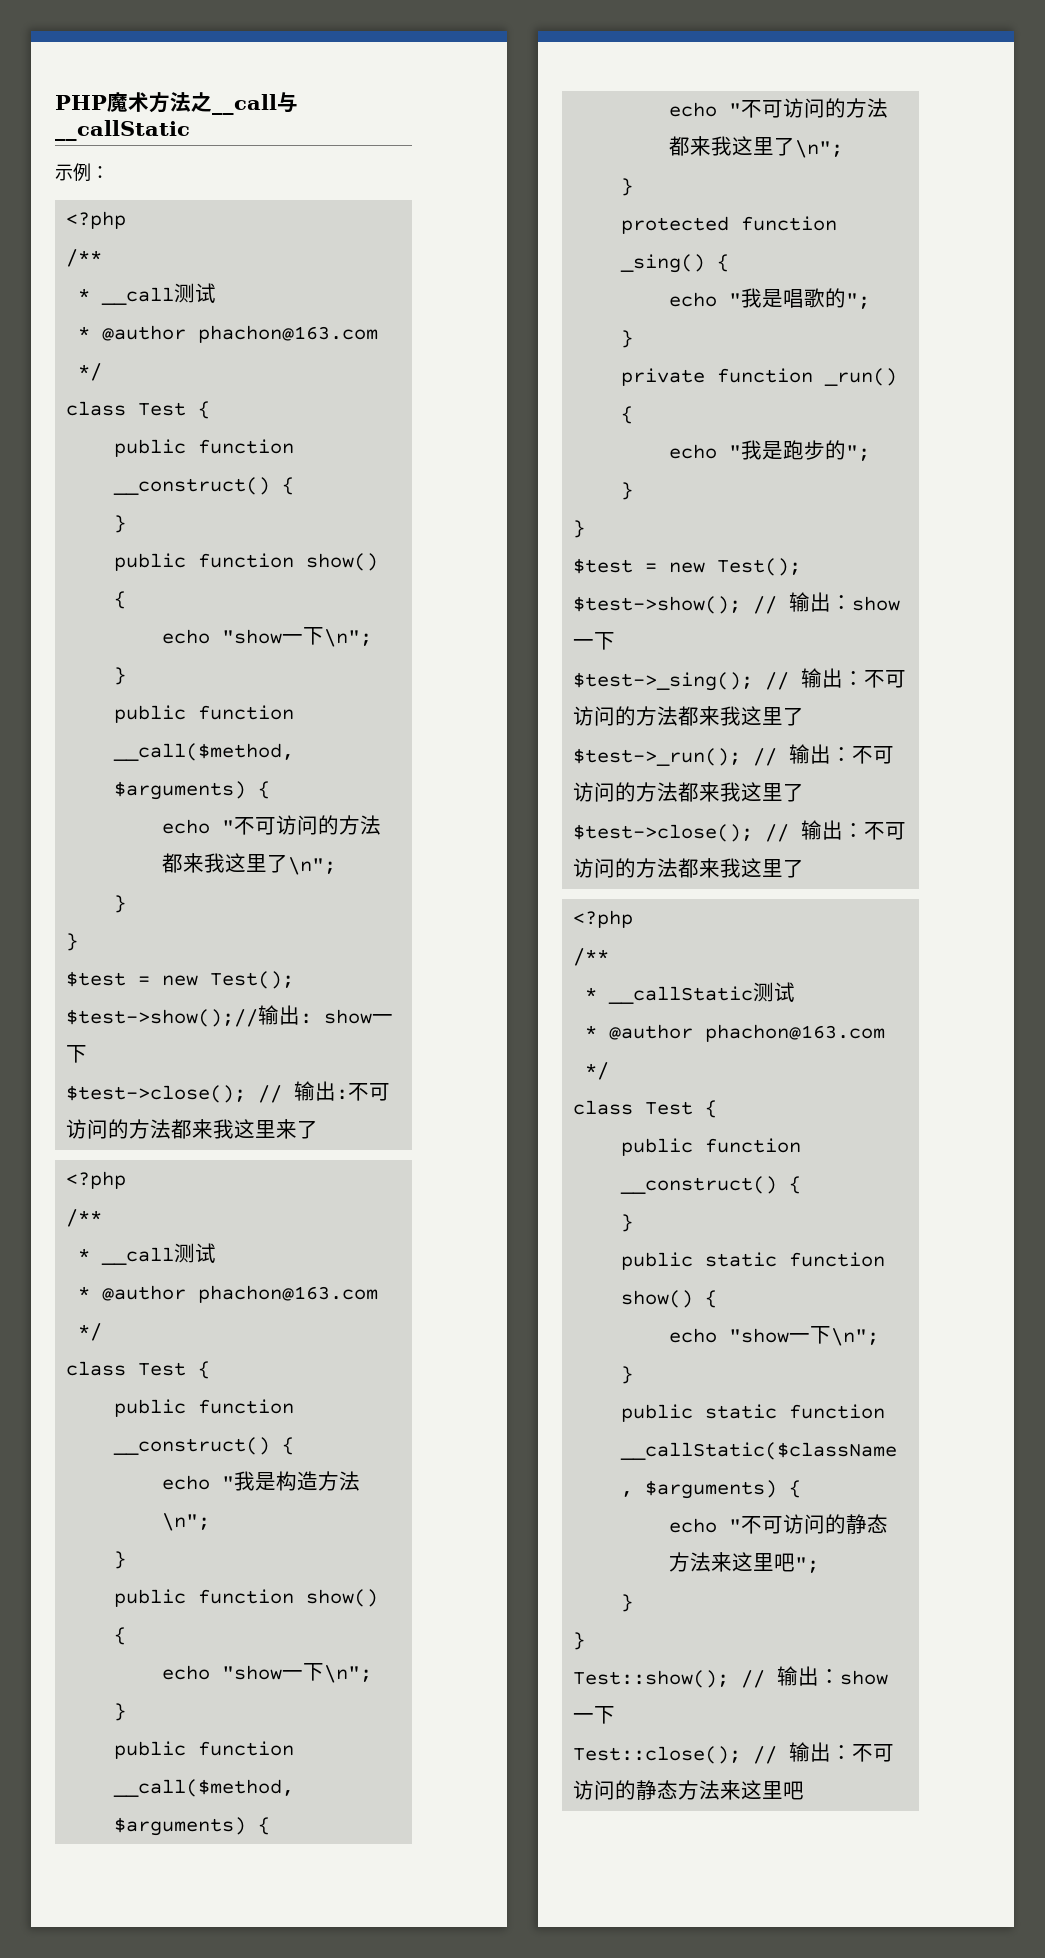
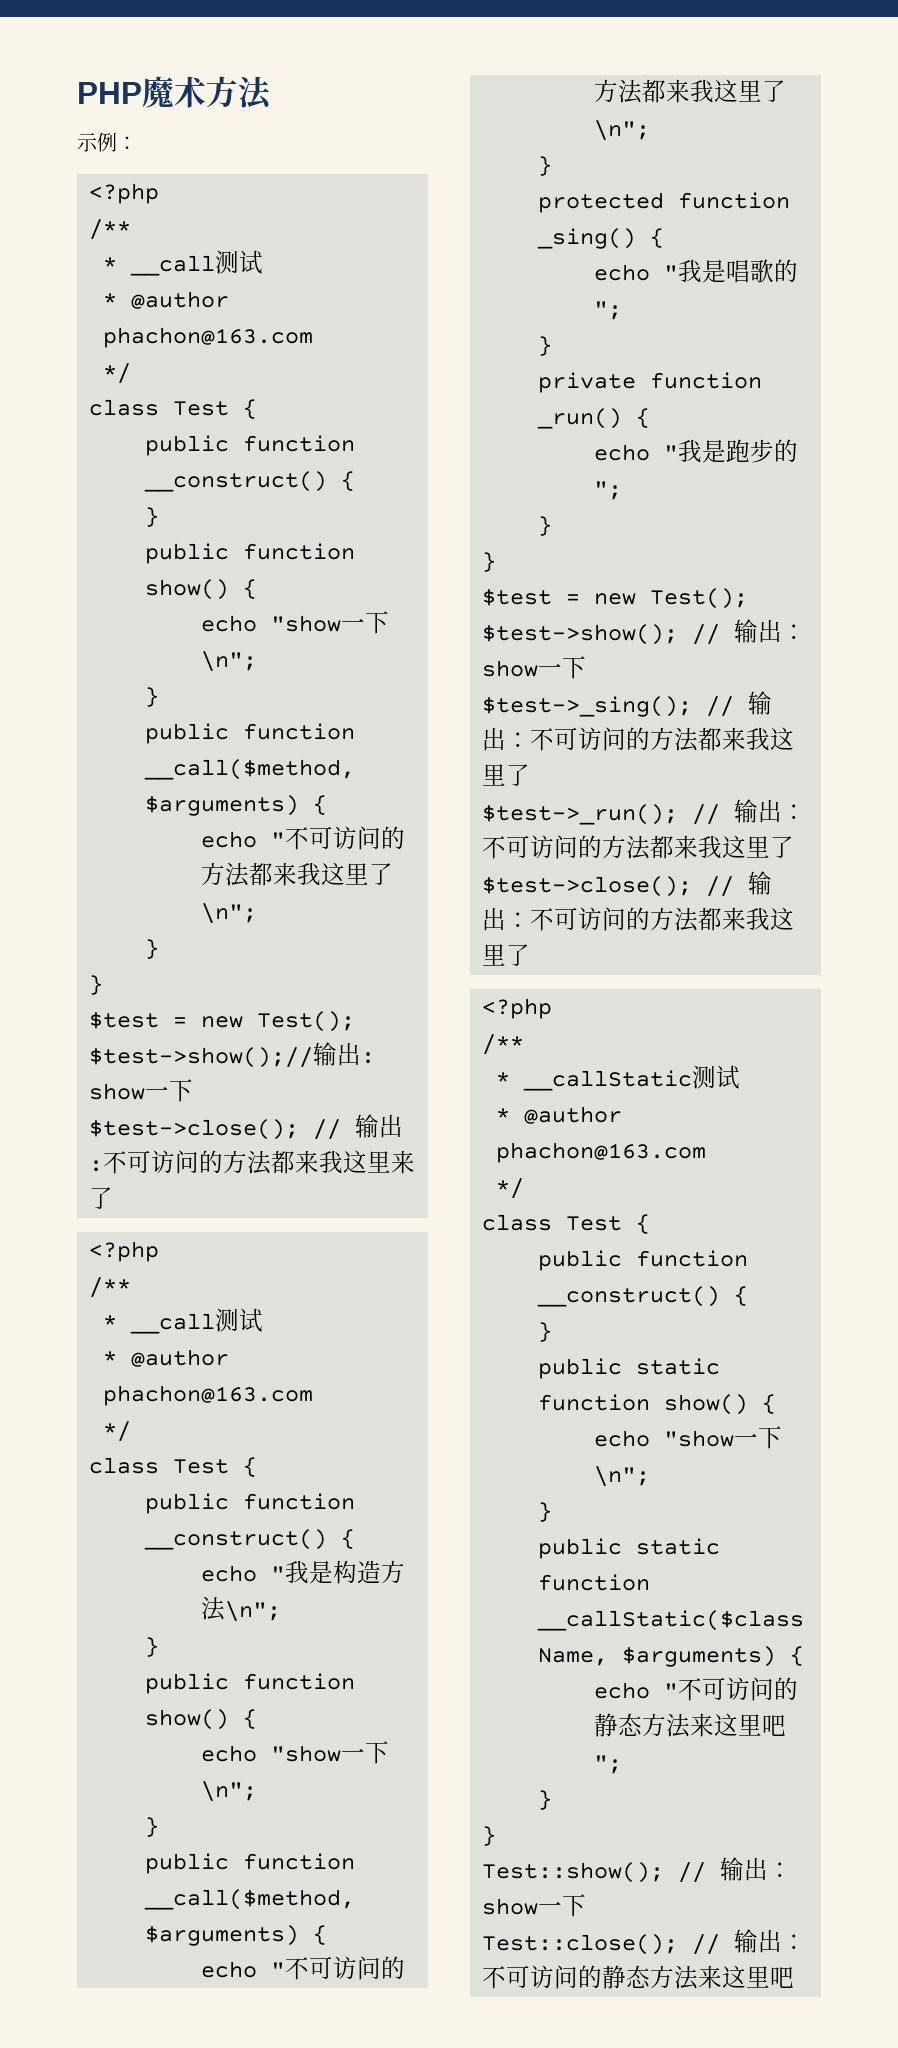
[191,92,298,115] [55,120,190,141] 之__call与__callStatic -> (272, 93) none

